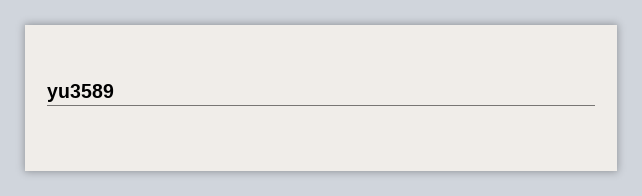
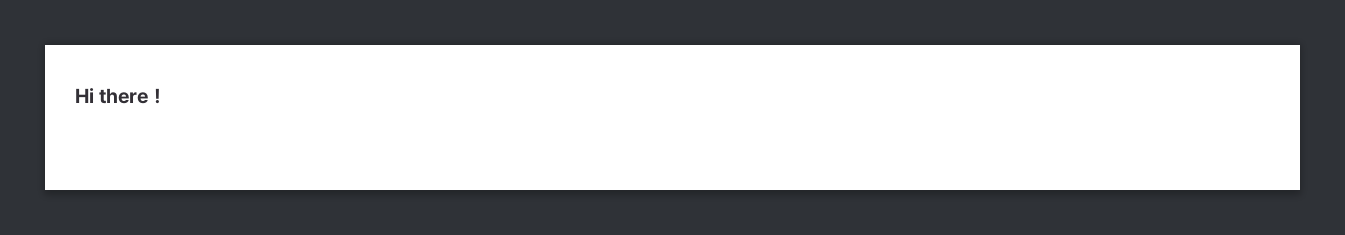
[47,84,114,102] yu3589 -> [75,88,168,104] Hi there！

